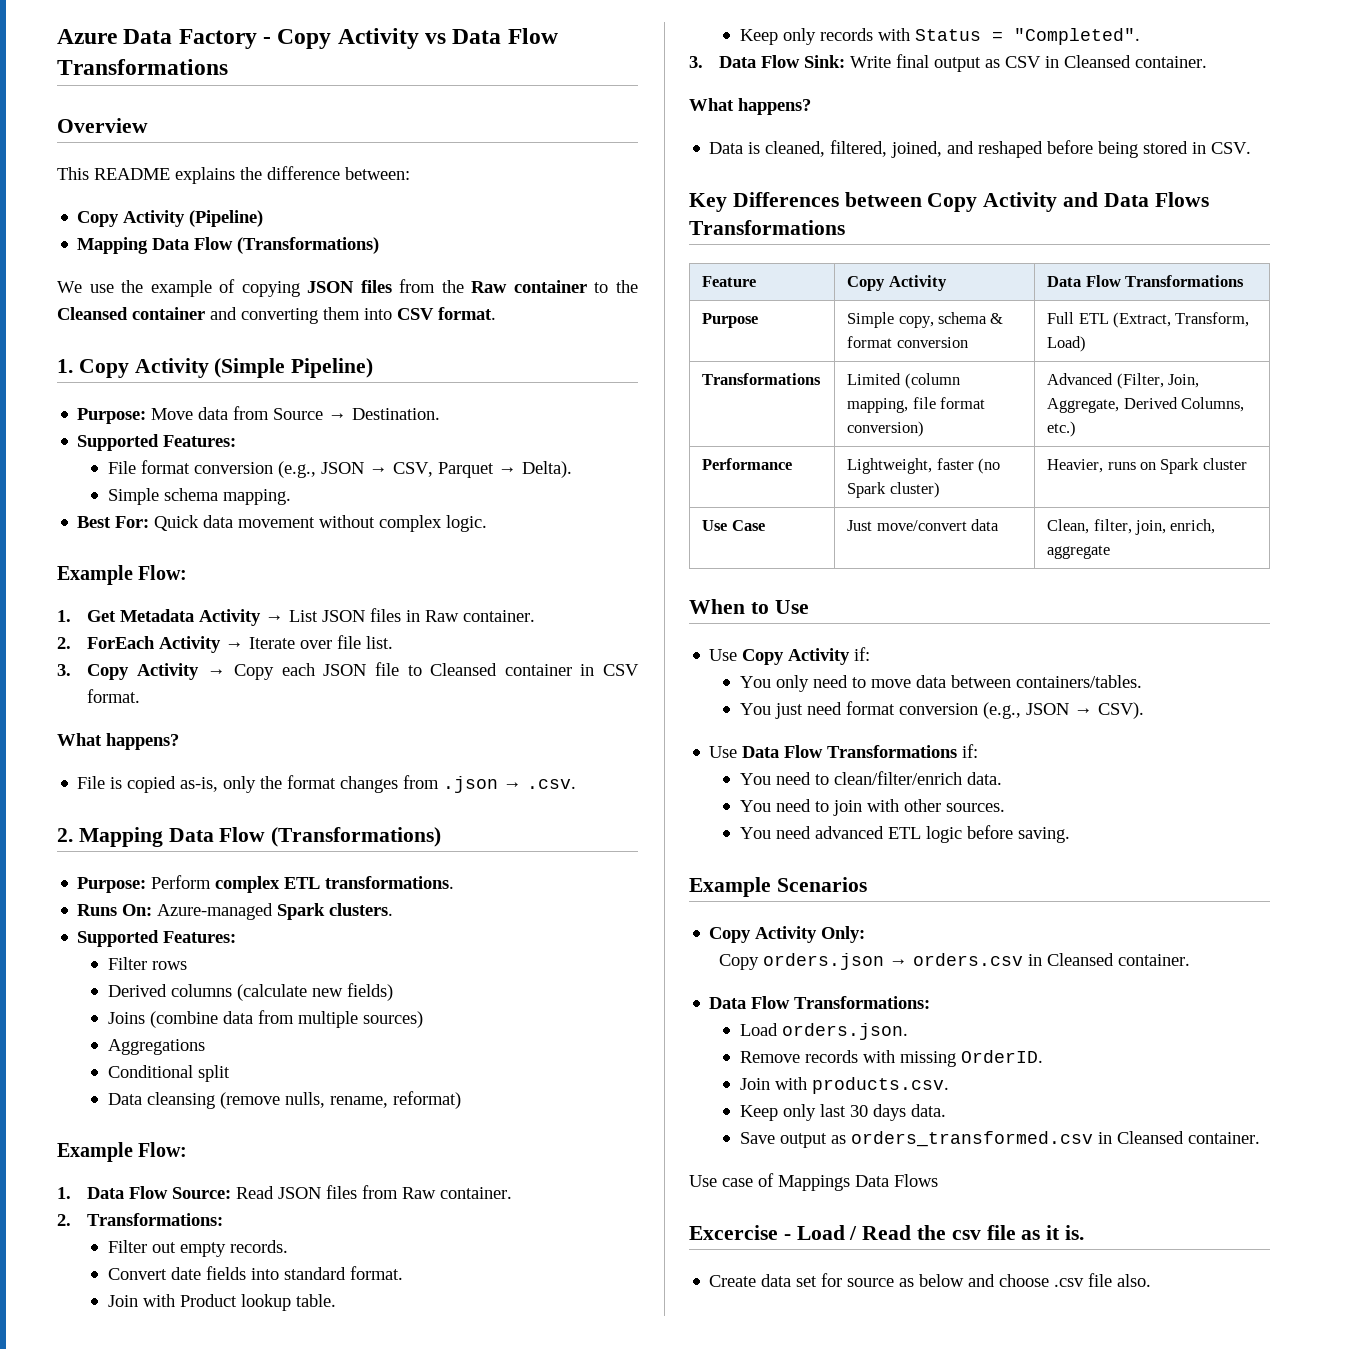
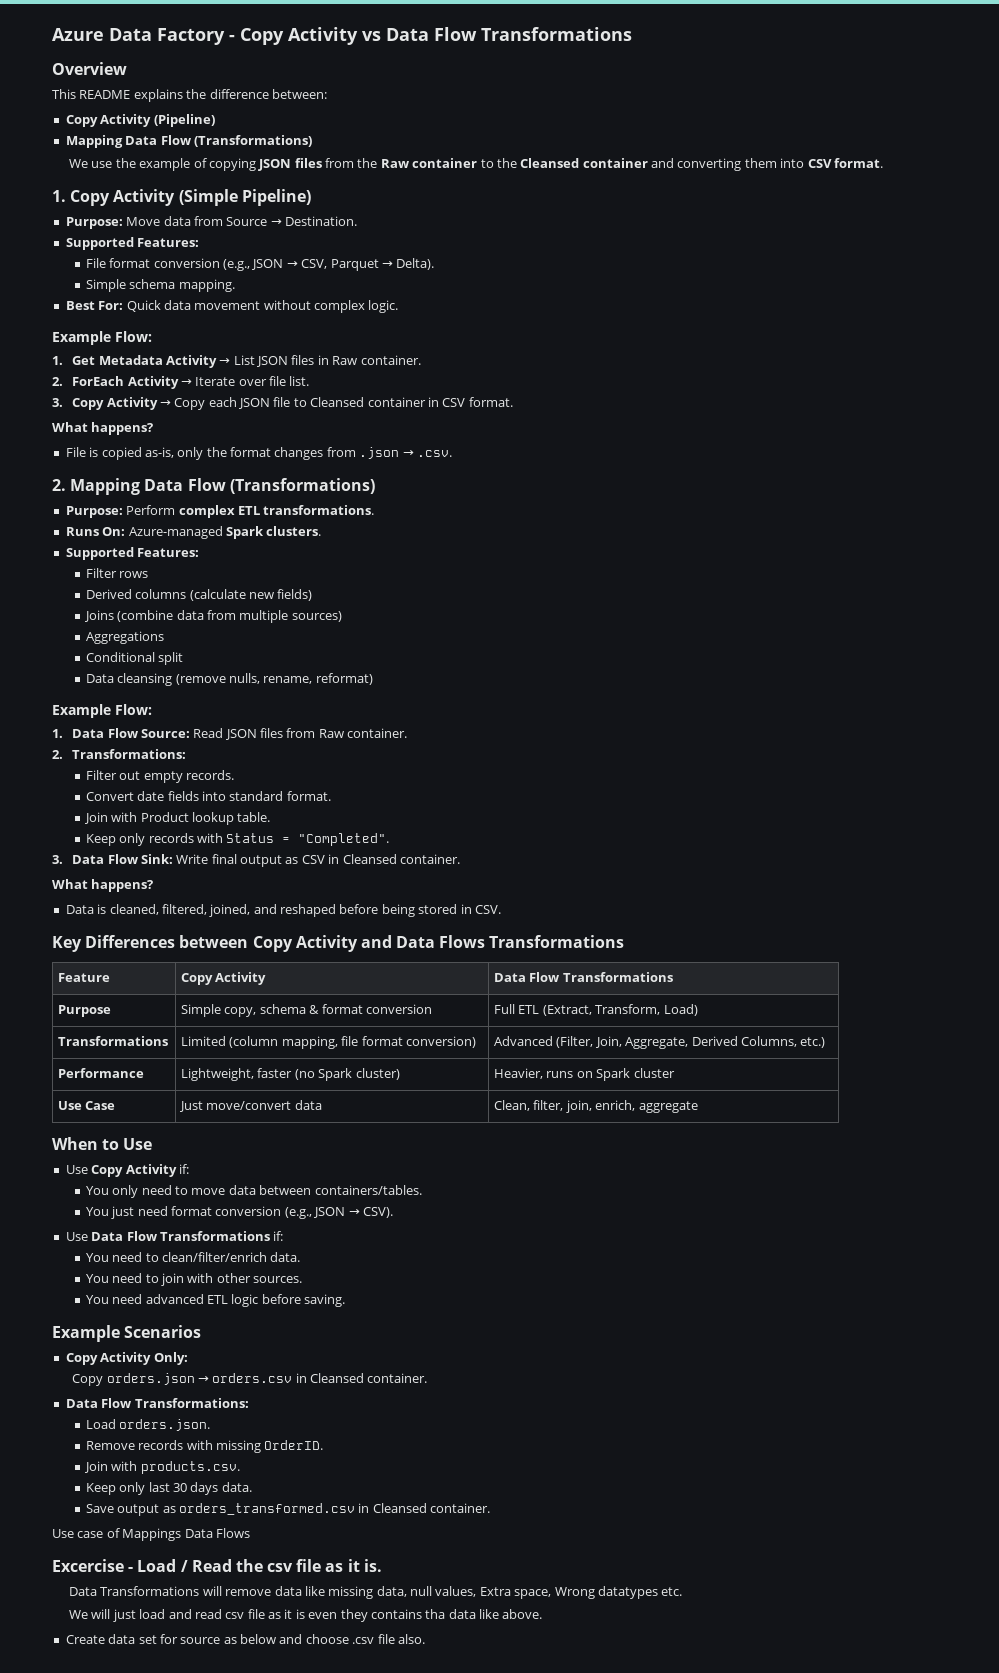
(1085, 1232) none -> [69,1586,683,1599] [69,1609,543,1622] // Data Transformations will remove data like missing data, null values, Extra space, Wrong datatypes etc. // We will just load and read csv file as it is even they contains tha data like above.

